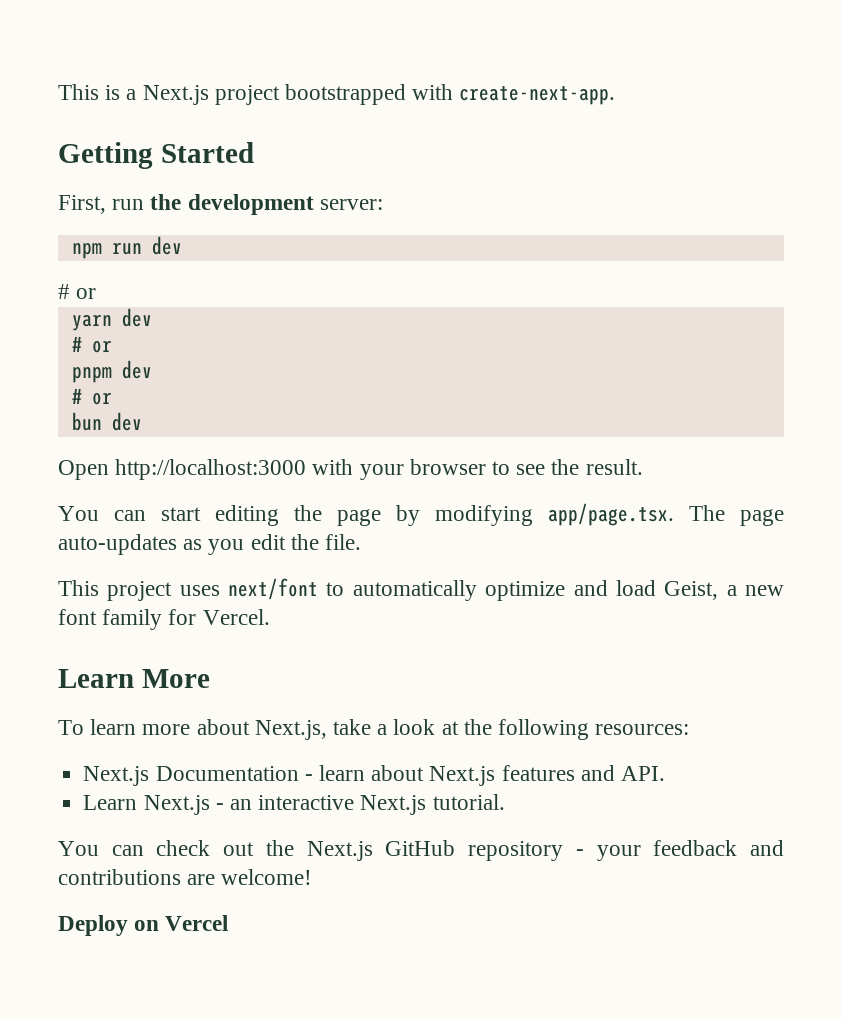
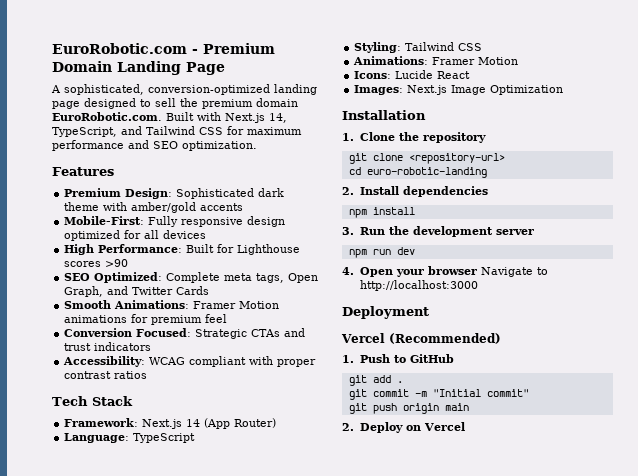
[58,84,616,105] [58,142,254,169] [58,195,145,214] This is a Next.js project bootstrapped with create-next-app. // Getting Started // First, run -> [52,43,275,54] [52,61,225,75] [51,84,317,95] [52,98,298,109] [52,112,287,123] [52,126,302,137] [52,140,257,151] [52,167,114,176] [64,188,285,199] [64,202,244,213] [64,216,286,227] [64,230,207,241] [64,244,301,255] [64,259,129,267] [64,272,319,283] [64,286,210,297] [64,300,280,309] [64,314,228,325] [64,328,306,339] [64,342,152,351] [63,356,317,367] [64,371,148,379] [52,396,133,406] [64,418,277,429] [64,433,196,443] [354,42,483,53] [353,56,519,65] [354,70,471,79] [354,85,564,95] [342,110,426,120] [342,132,486,143] [348,153,505,164] [348,167,487,178] [342,186,488,197] [348,207,415,218] [342,227,385,235] EuroRobotic.com - Premium Domain Landing Page // A sophisticated, conversion-optimized landing page designed to sell the premium domain EuroRobotic.com. Built with Next.js 14, TypeScript, and Tailwind CSS for maximum performance and SEO optimization. // Features // Premium Design: Sophisticated dark theme with amber/gold accents // Mobile-First: Fully responsive design optimized for all devices // High Performance: Built for Lighthouse scores >90 // SEO Optimized: Complete meta tags, Open Graph, and Twitter Cards // Smooth Animations: Framer Motion animations for premium feel // Conversion Focused: Strategic CTAs and trust indicators // Accessibility: WCAG compliant with proper contrast ratios // Tech Stack // Framework: Next.js 14 (App Router) // Language: TypeScript // Styling: Tailwind CSS // Animations: Framer Motion // Icons: Lucide React // Images: Next.js Image Optimization // Installation // 1. Clone the repository // git clone <repository-url> // cd euro-robotic-landing // 2. Install dependencies // npm install // 3. Run
[319,199,383,210] server: -> [495,229,534,235] server
[58,284,97,299] [71,308,152,331] [71,336,112,353] [71,360,152,383] [71,388,112,405] [71,412,142,431] [58,459,643,480] [58,503,784,526] [58,534,362,555] [58,578,784,601] [58,609,270,630] [58,669,210,688] [58,719,690,740] [83,765,665,786] [83,794,505,815] [58,840,785,861] [58,869,313,885] # or // yarn dev // # or // pnpm dev // # or // bun dev // Open http://localhost:3000 with your browser to see the result. // You can start editing the page by modifying app/page.tsx. The page auto-updates as you edit the file. // This project uses next/font to automatically optimize and load Geist, a new font family for Vercel. // Learn More // To learn more about Next.js, take a look at the following resources: // Next.js Documentation - learn about Next.js features and API. // Learn Next.js - an interactive Next.js tutorial. // You can check out the Next.js GitHub repository - your feedback and contributions are welcome! // -> [342,266,548,277] [359,280,478,291] [342,306,429,319] [341,333,501,344] [342,354,454,363] [348,375,403,386] [348,389,529,400] [348,403,469,414] [342,423,354,431] 4. Open your browser Navigate to http://localhost:3000 // Deployment // Vercel (Recommended) // 1. Push to GitHub // git add . // git commit -m "Initial commit" // git push origin main // 2.

